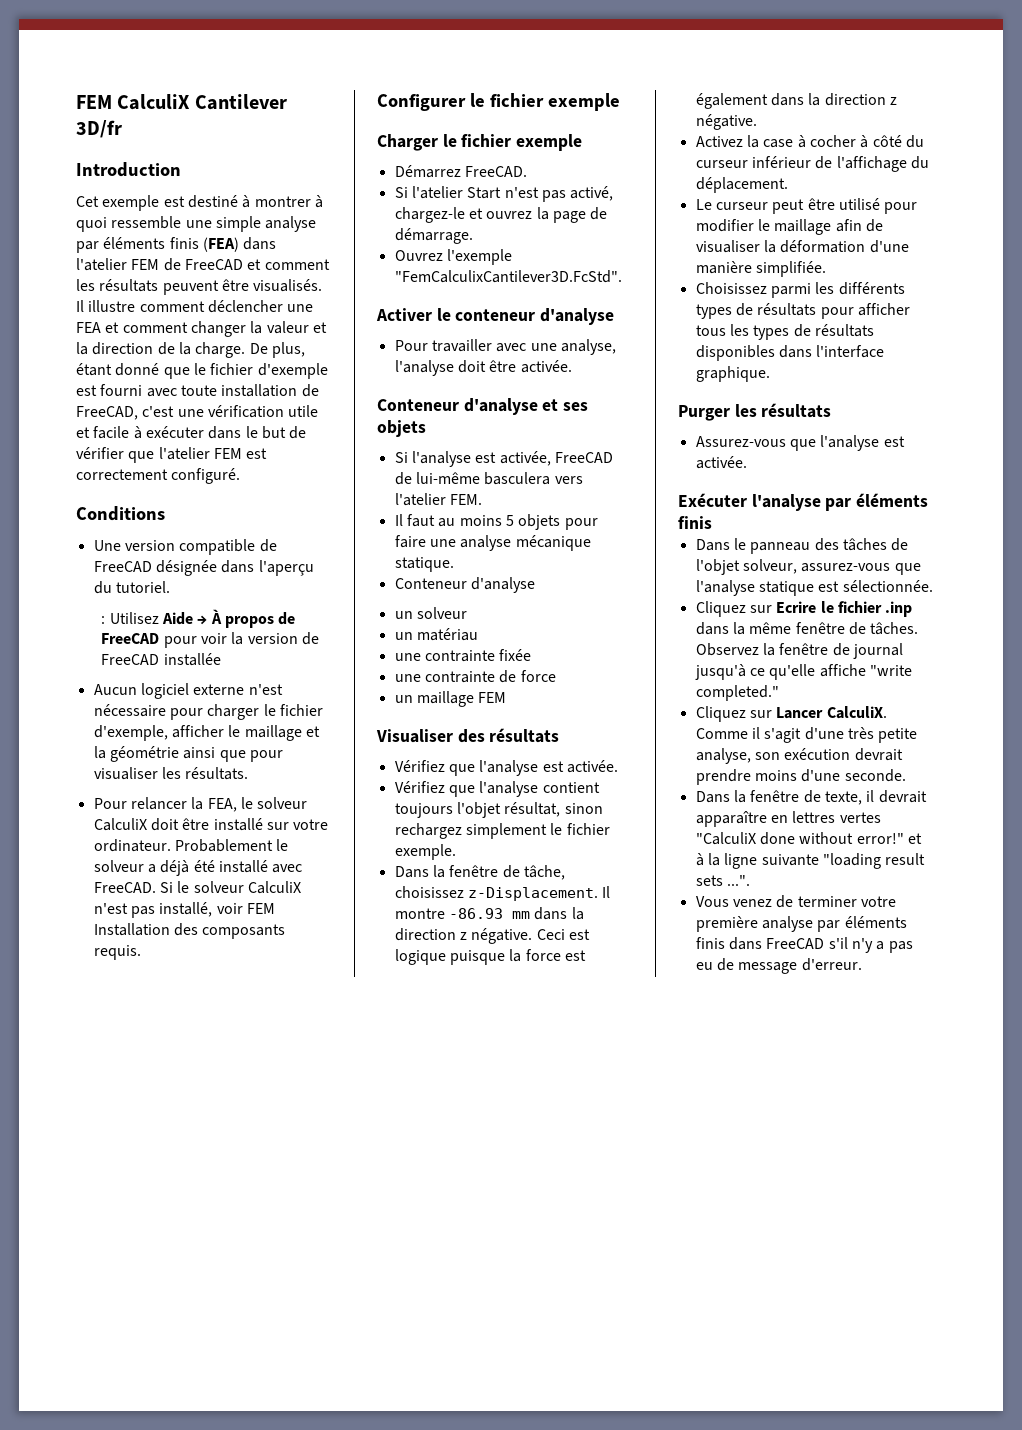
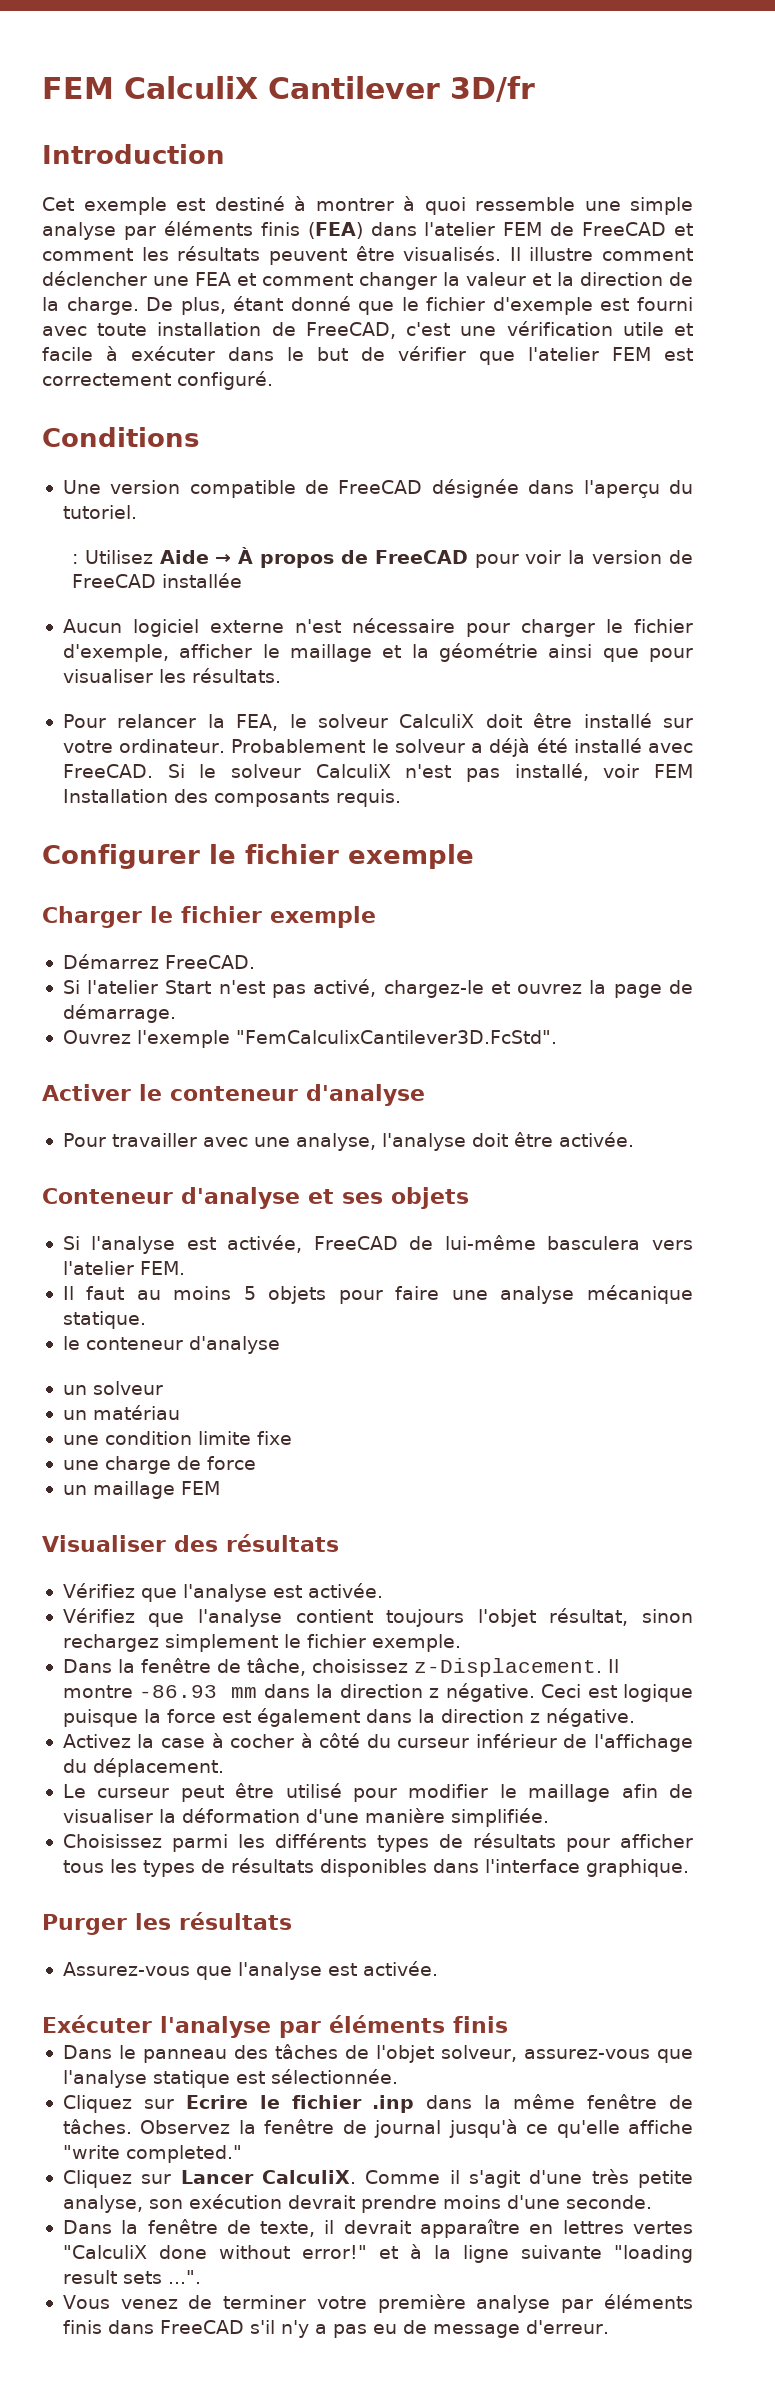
[394,578,467,589] Conteneur -> [62,1336,183,1350] le conteneur
[424,649,532,662] [394,671,495,683] contrainte fixée // une contrainte -> [104,1431,292,1445] [62,1456,171,1474] condition limite fixe // une charge

